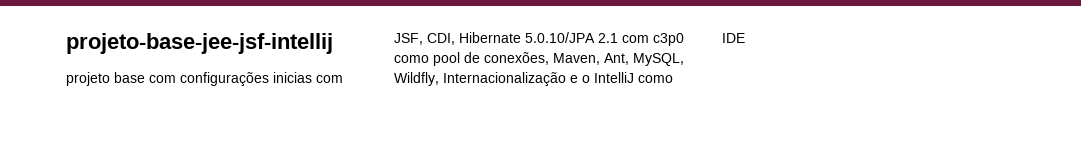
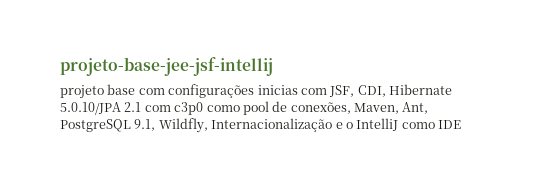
[633,53,684,66] MySQL, -> [60,119,156,132] PostgreSQL 9.1,

